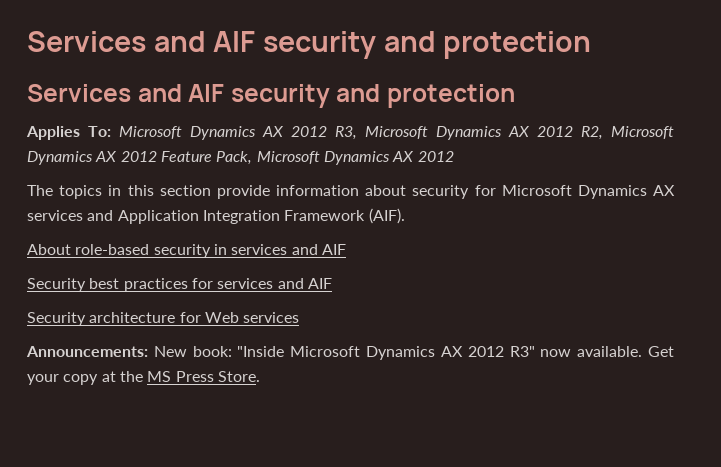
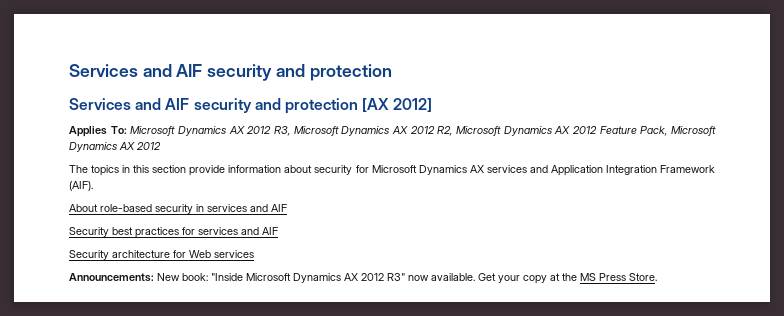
(516, 96) none -> [362,98,433,112] [AX 2012]

